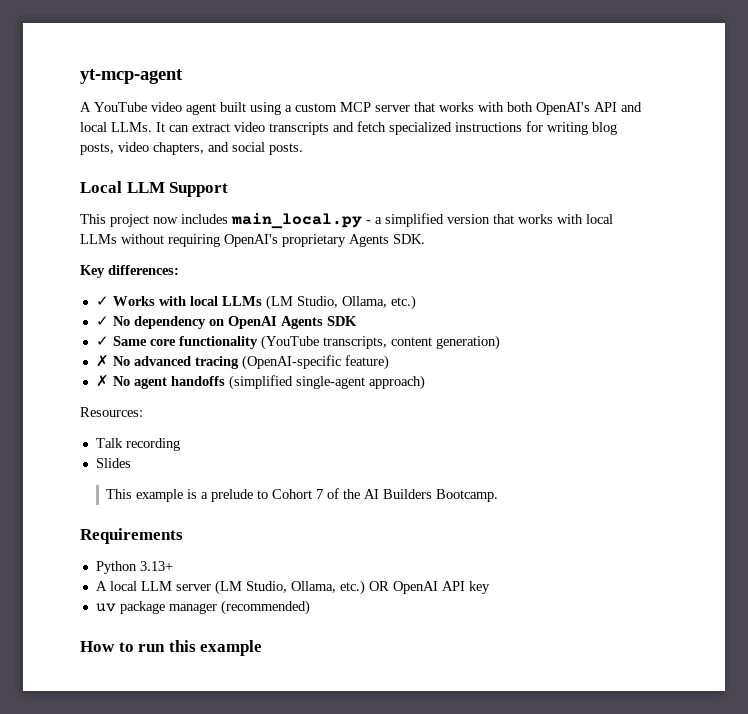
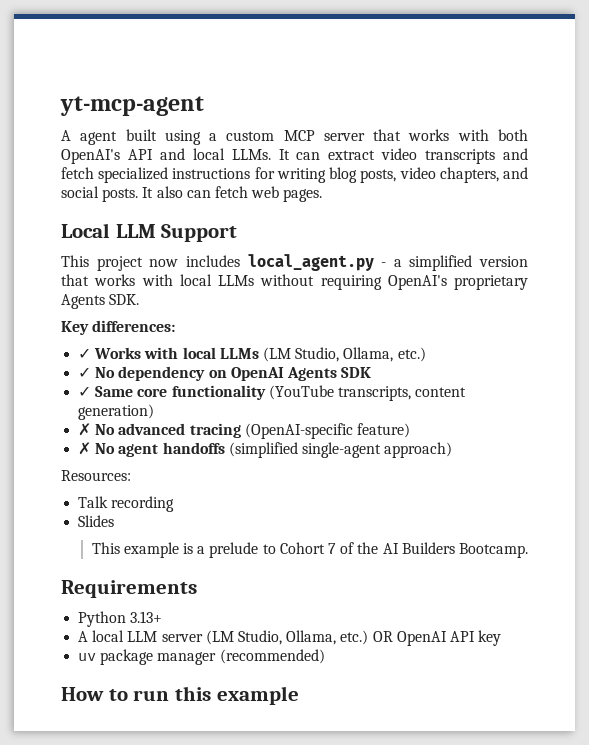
[94,102,182,112] YouTube video -> (71, 135) none
(303, 149) none -> [142,186,323,202] It also can fetch web pages.
[231,213,362,229] main_local.py -> [247,254,374,271] local_agent.py

